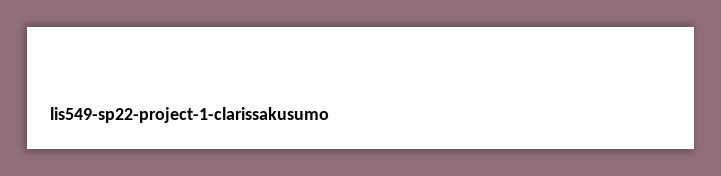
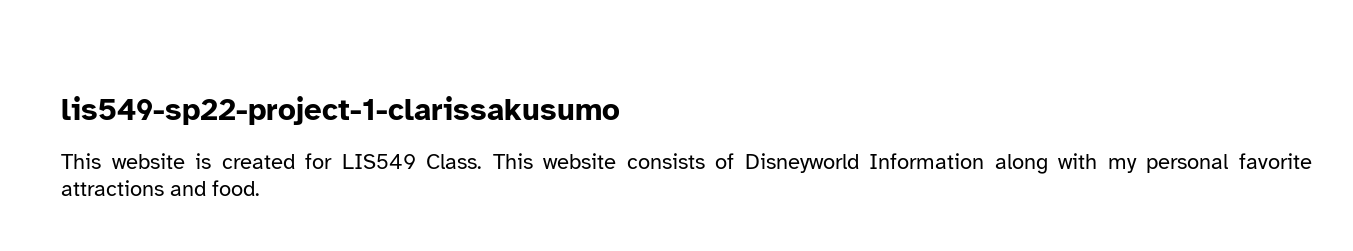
(329, 115) none -> [61,153,1312,174] [61,180,260,196] // This website is created for LIS549 Class. This website consists of Disneyworld Information along with my personal favorite attractions and food.

